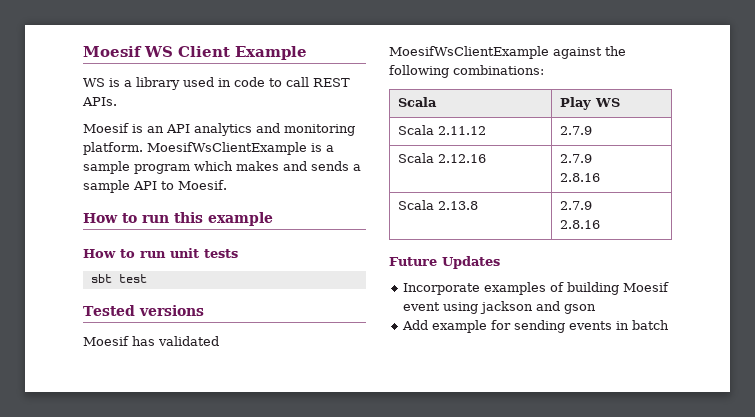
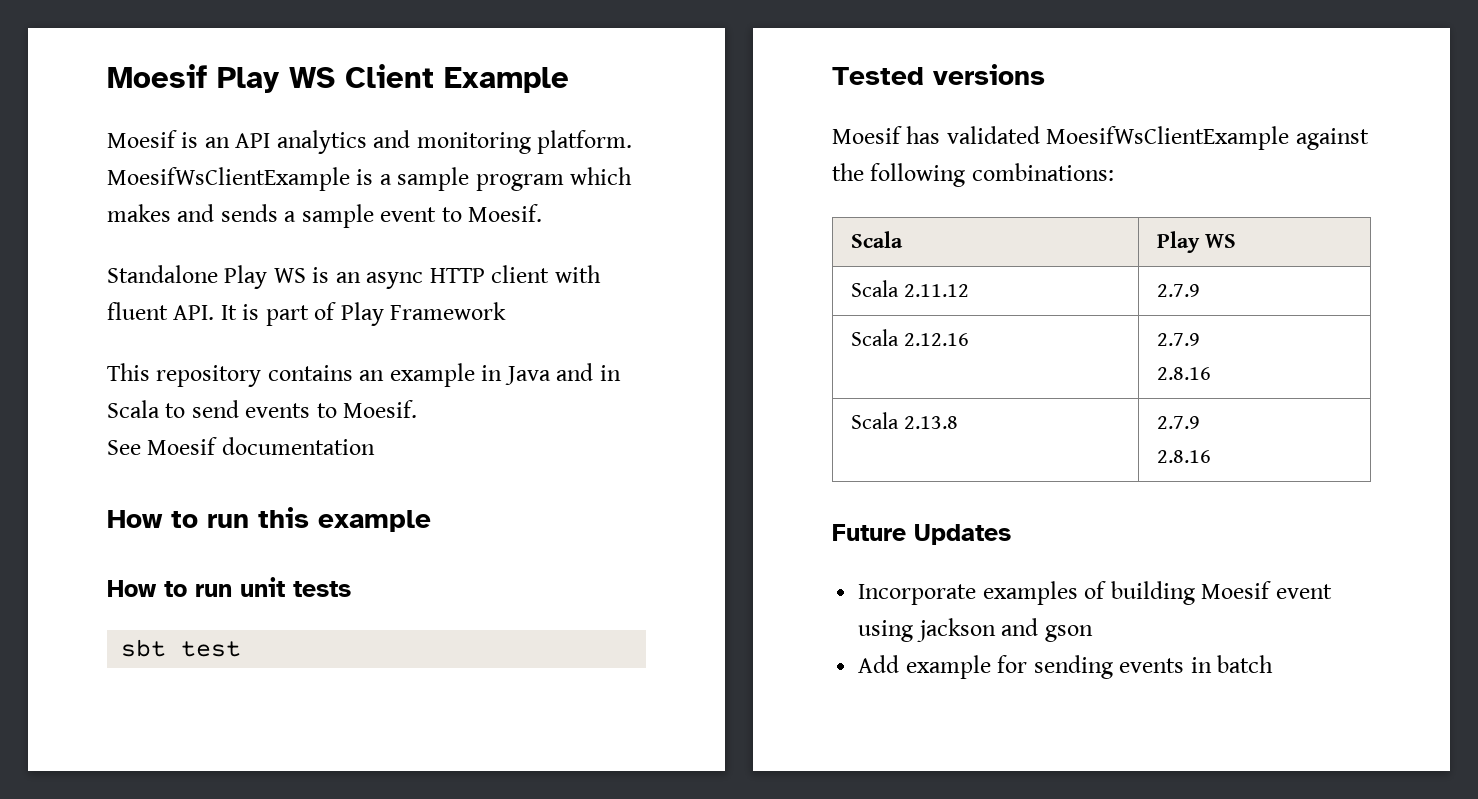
[83,46,142,57] Moesif -> [107,64,280,93] Moesif Play
[83,77,350,90] [82,97,117,106] // WS is a library used in code to call REST APIs. -> (569, 80) none
[133,180,227,190] API to Moesif. -> [380,204,543,222] [107,265,601,289] [107,302,507,326] [107,363,621,387] [107,400,418,418] [107,437,375,455] event to Moesif. // Standalone Play WS is an async HTTP client with fluent API. It is part of Play Framework // This repository contains an example in Java and in Scala to send events to Moesif. // See Moesif documentation

